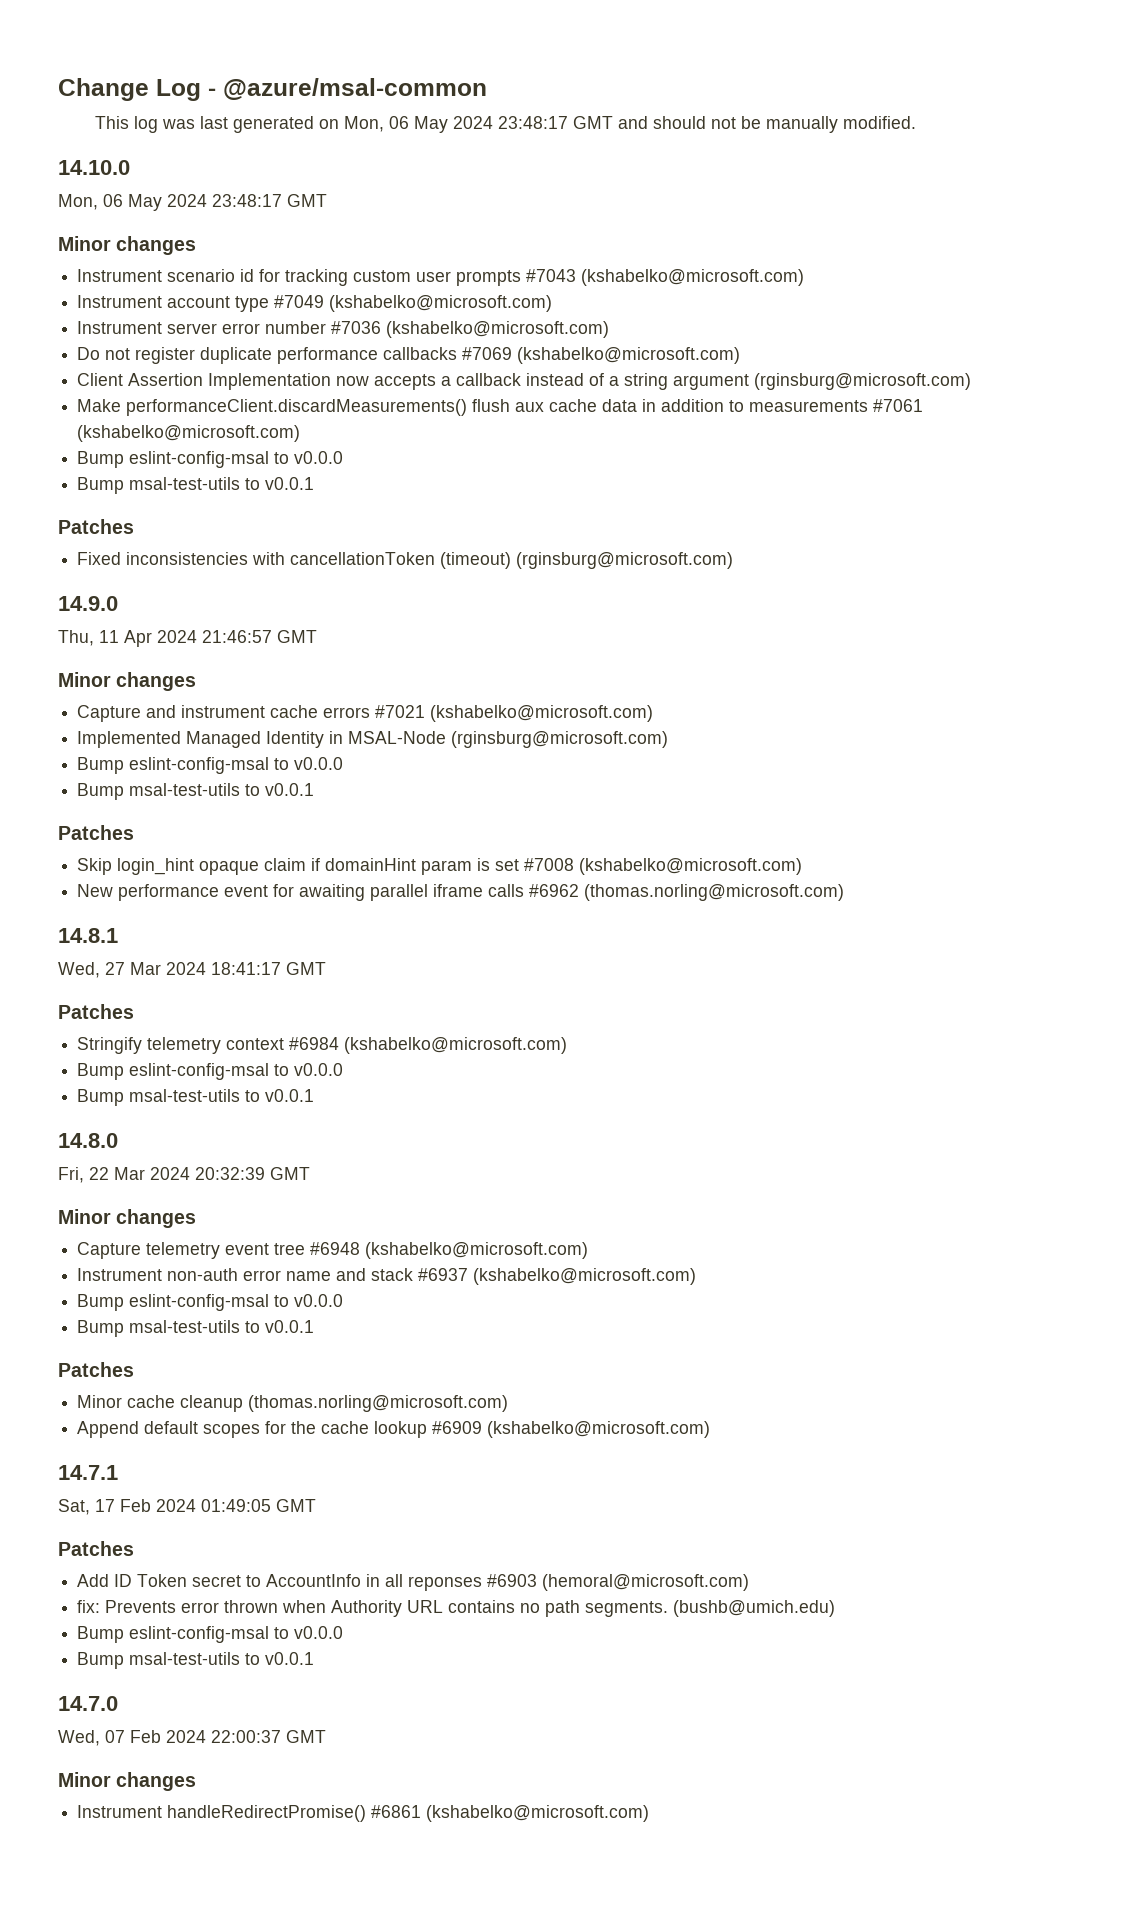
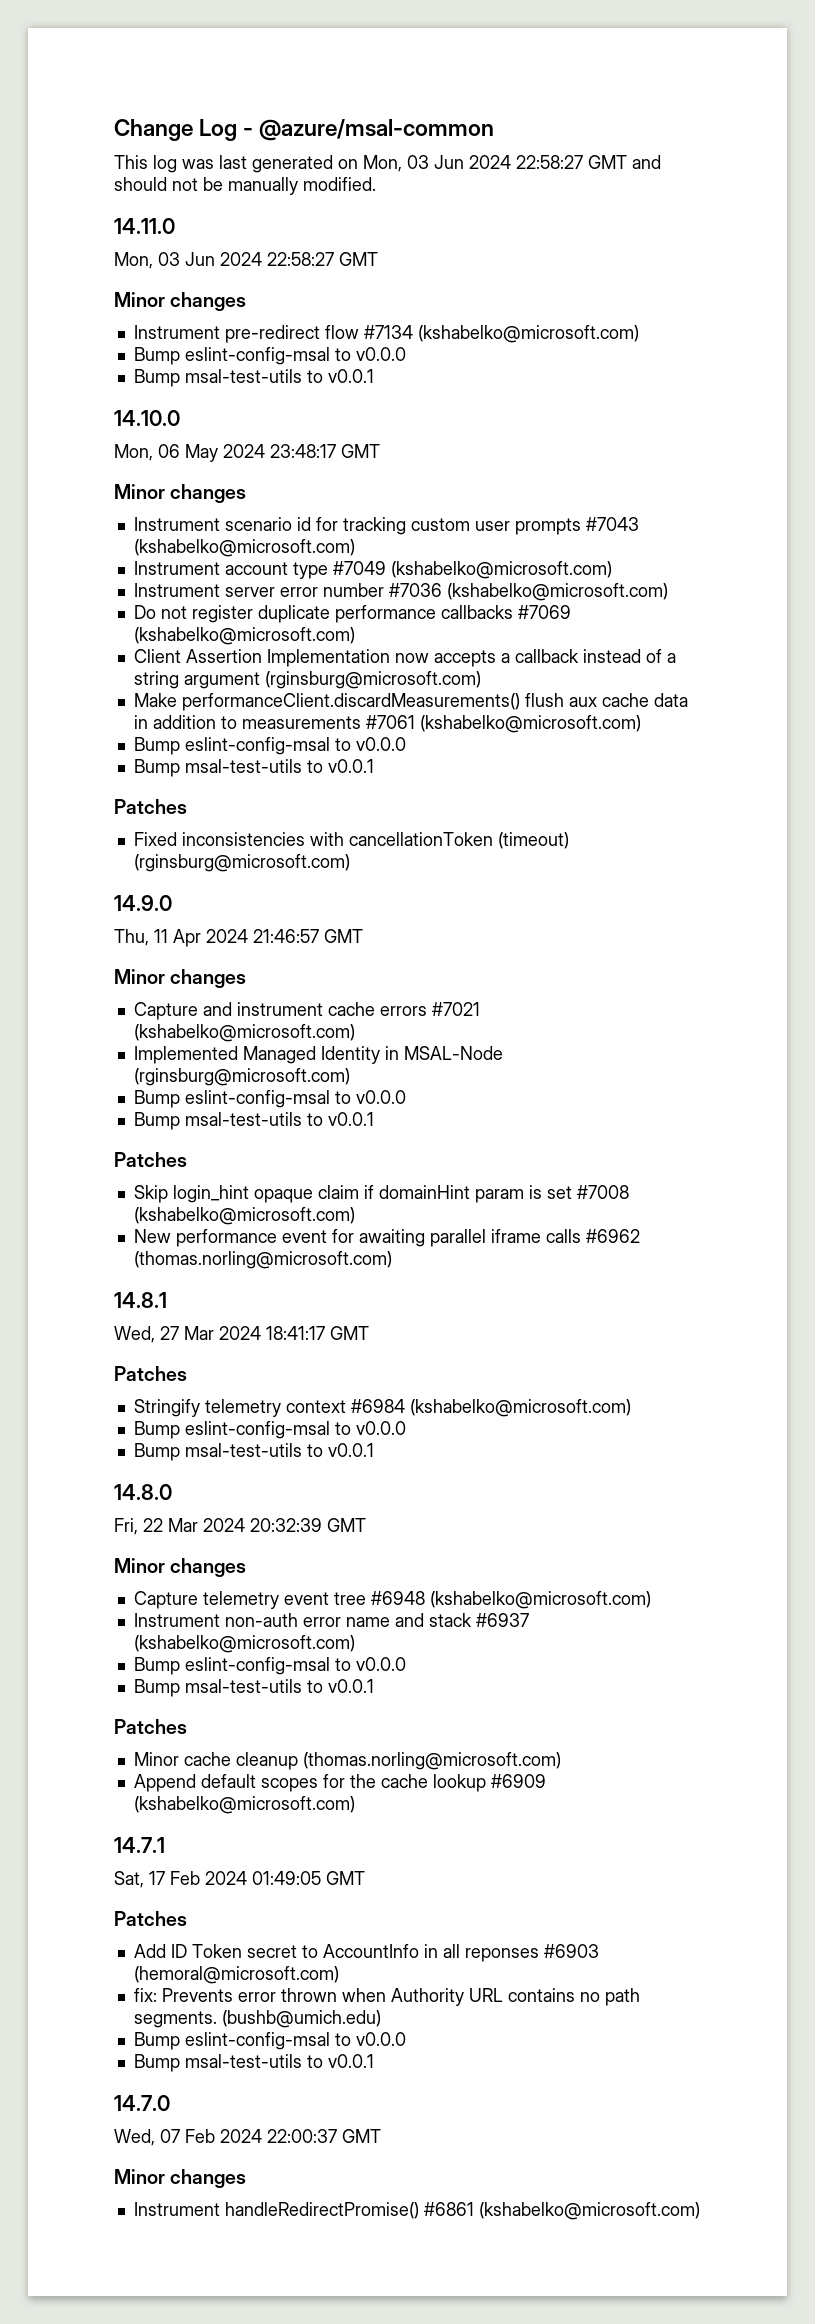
[389,116,569,133] 06 May 2024 23:48:17 -> [407,155,583,169] 03 Jun 2024 22:58:27
(917, 122) none -> [114,218,175,234] [114,252,378,269] [114,292,247,311] [133,325,639,343] [133,347,406,365] [133,369,374,387] // 14.11.0 // Mon, 03 Jun 2024 22:58:27 GMT // Minor changes // Instrument pre-redirect flow #7134 (kshabelko@microsoft.com) // Bump eslint-config-msal to v0.0.0 // Bump msal-test-utils to v0.0.1

